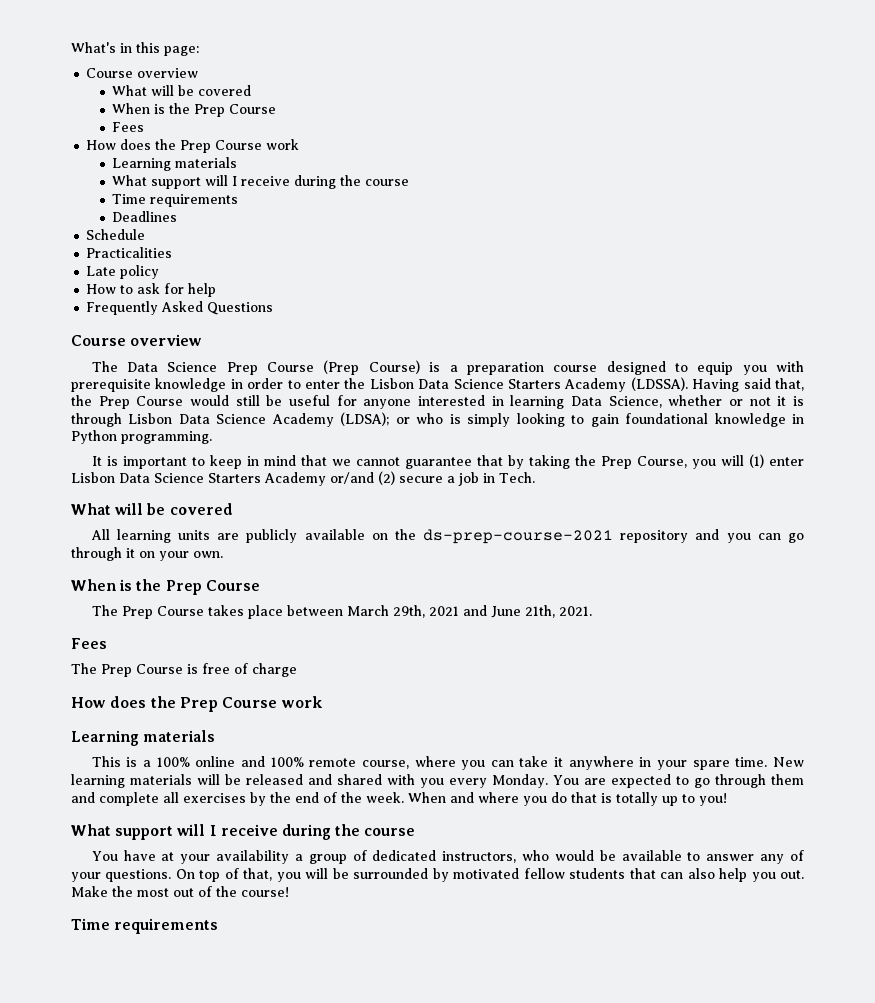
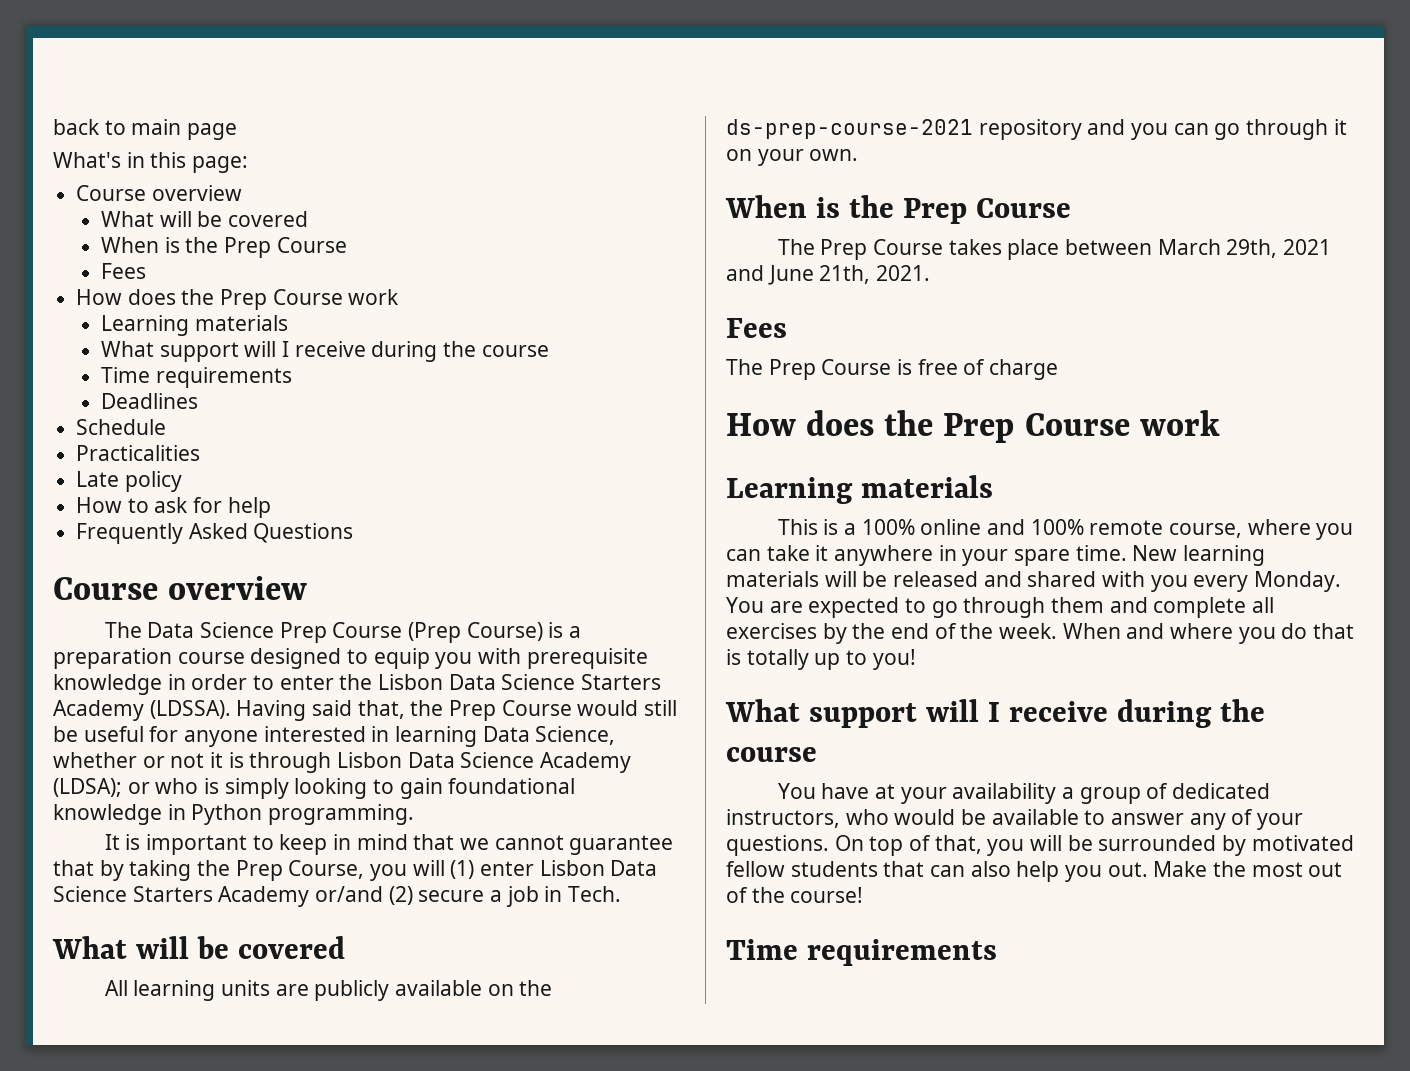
(71, 47) none -> [53,119,238,140] back to main page //

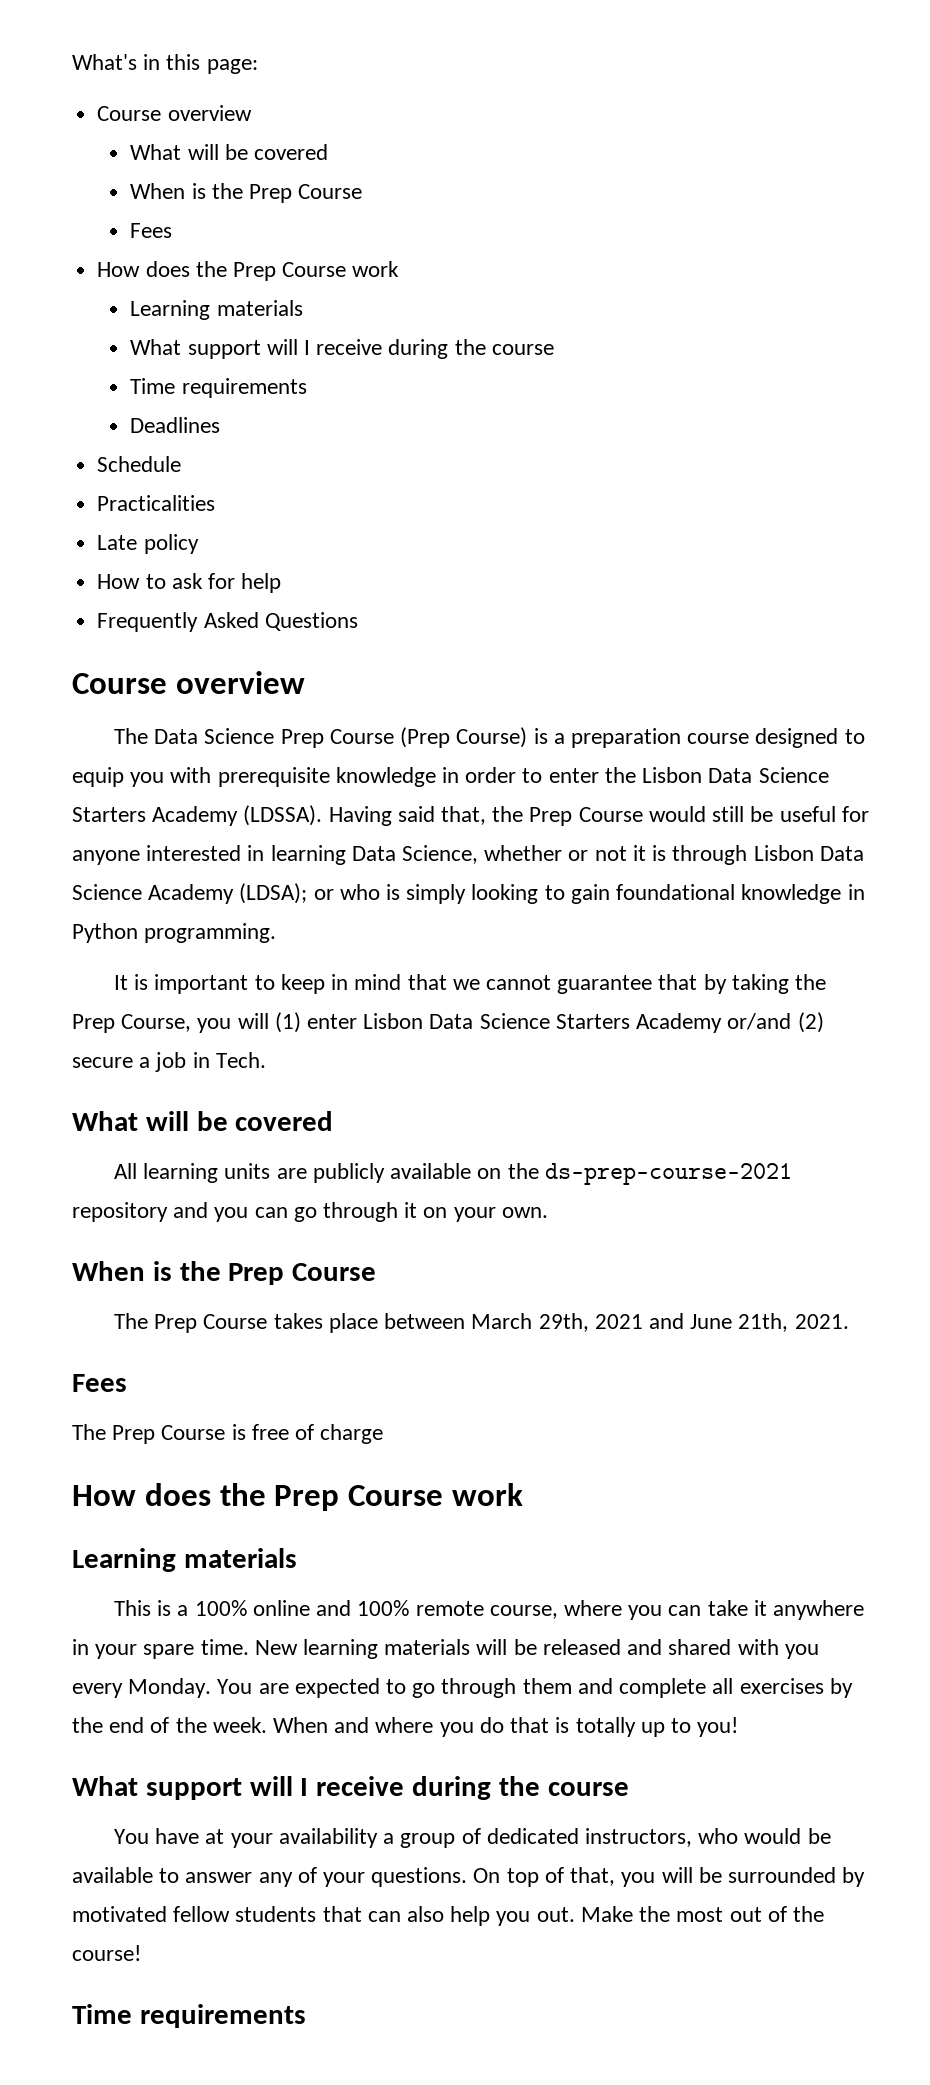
[53,119,238,140] back to main page // -> (72, 62) none

